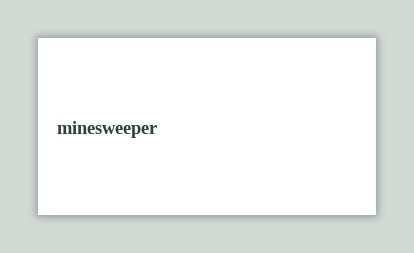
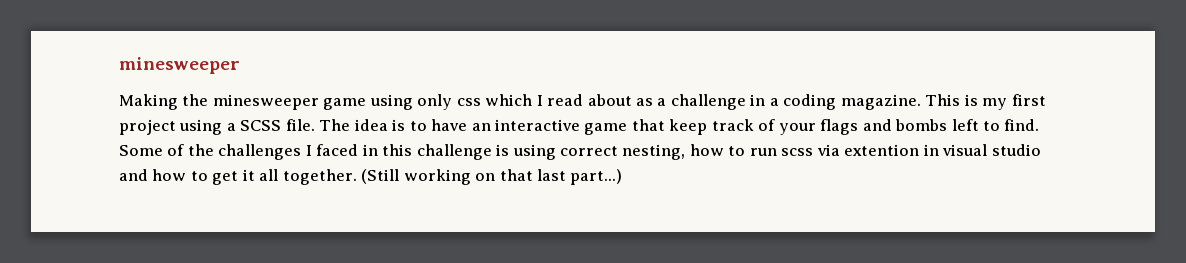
[57,121,157,138] minesweeper -> [119,57,240,74] [119,94,1046,110] [119,119,1040,135] [119,144,1041,160] [119,169,623,185] minesweeper // Making the minesweeper game using only css which I read about as a challenge in a coding magazine. This is my first project using a SCSS file. The idea is to have an interactive game that keep track of your flags and bombs left to find. Some of the challenges I faced in this challenge is using correct nesting, how to run scss via extention in visual studio and how to get it all together. (Still working on that last part...)

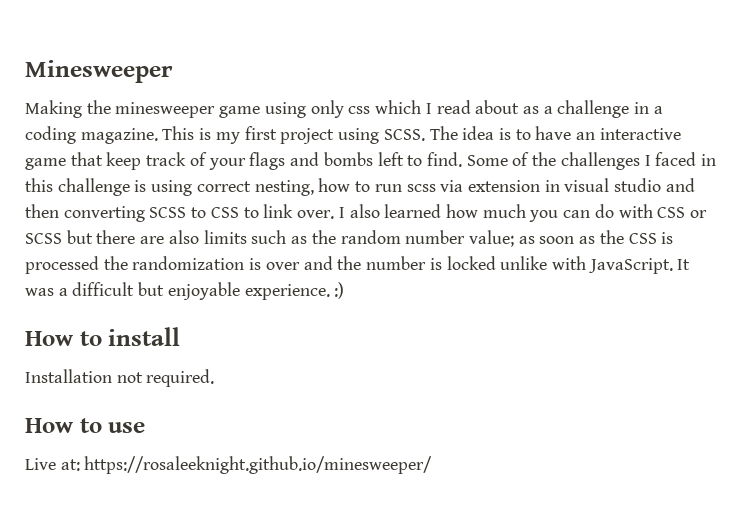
[119,57,240,74] minesweeper -> [25,60,173,83] Minesweeper
[226,119,315,131] a SCSS file. -> [383,129,425,141] SCSS.
[844,144,920,156] extention -> [467,180,540,192] extension
[152,169,623,185] how to get it all together. (Still working on that last part...) -> [25,204,708,222] [25,230,674,247] [25,256,691,274] [25,282,345,300] [25,327,181,346] [25,369,215,387] [25,418,146,433] [25,456,433,474] then converting SCSS to CSS to link over. I also learned how much you can do with CSS or SCSS but there are also limits such as the random number value; as soon as the CSS is processed the randomization is over and the number is locked unlike with JavaScript. It was a difficult but enjoyable experience. :) // How to install // Installation not required. // How to use // Live at: https://rosaleeknight.github.io/minesweeper/

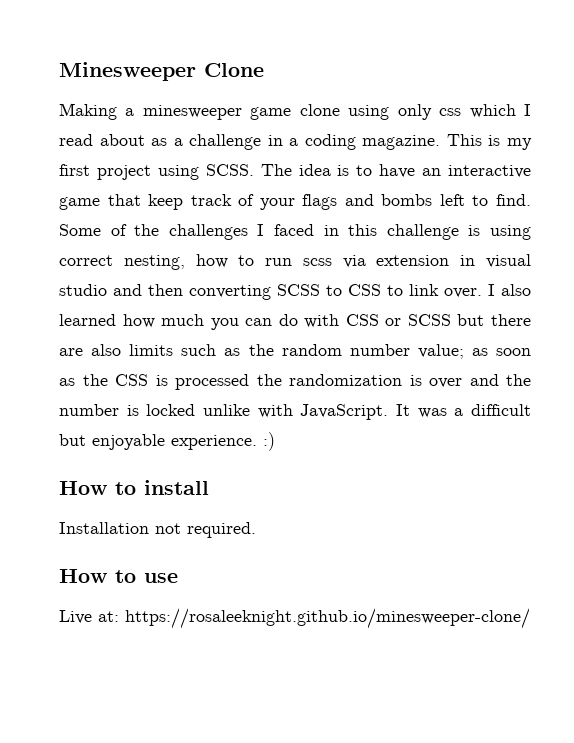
(173, 71) none -> [204,63,264,77] Clone
[86,100,111,114] the -> [125,108,135,116] a
(261, 112) none -> [299,104,340,116] clone
[84,456,433,474] https://rosaleeknight.github.io/minesweeper/ -> [125,608,530,629] https://rosaleeknight.github.io/minesweeper-clone/

